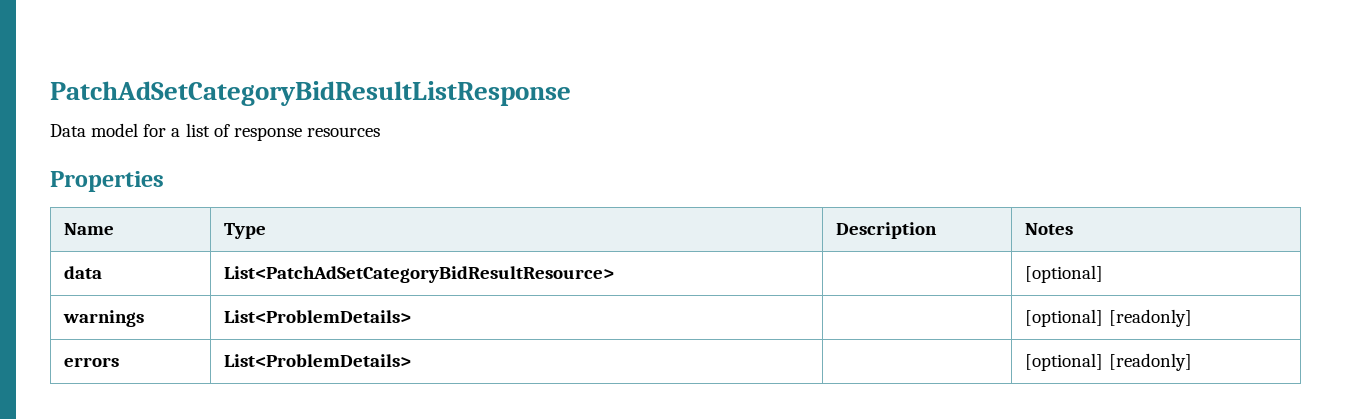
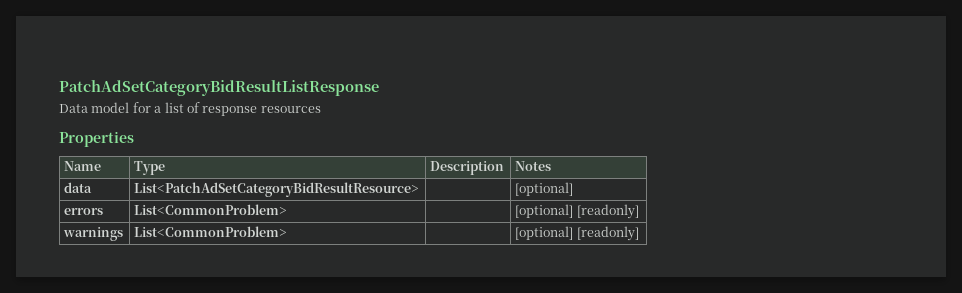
[63,310,145,327] [224,310,412,323] warnings | List<ProblemDetails> -> [64,208,104,215] [134,204,288,215] errors | List<CommonProblem>
[64,357,120,367] [224,354,412,367] errors | List<ProblemDetails> -> [63,227,124,241] [134,226,288,237] warnings | List<CommonProblem>

